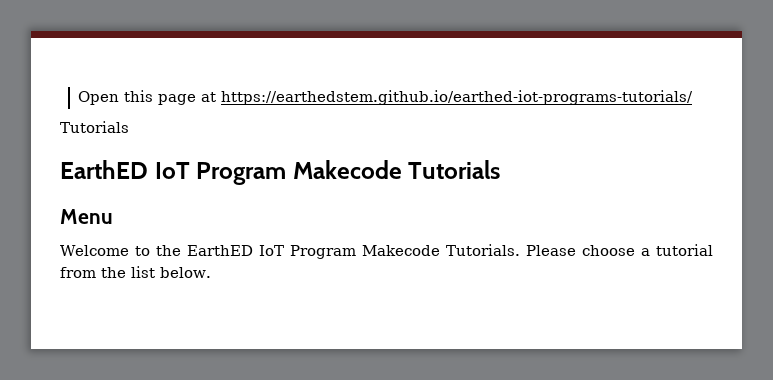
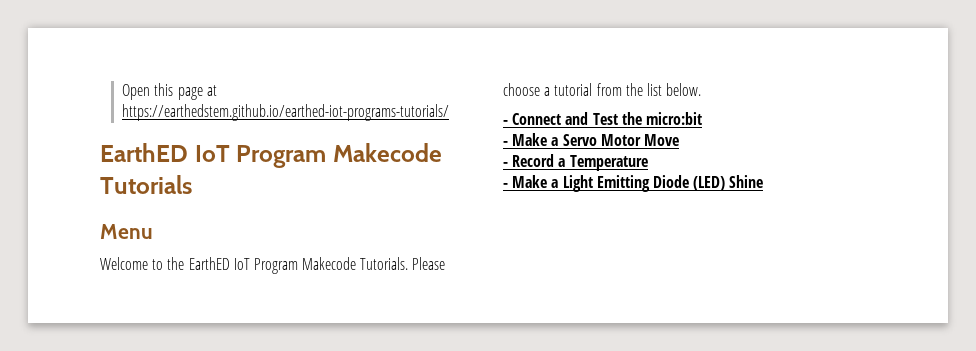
[60,121,129,133] // Tutorials -> (450, 112) none
(211, 272) none -> [503,112,702,125] [503,133,679,146] [503,154,648,171] [503,175,764,192] // - Connect and Test the micro:bit // - Make a Servo Motor Move // - Record a Temperature // - Make a Light Emitting Diode (LED) Shine

